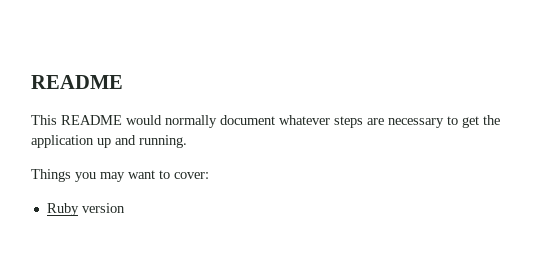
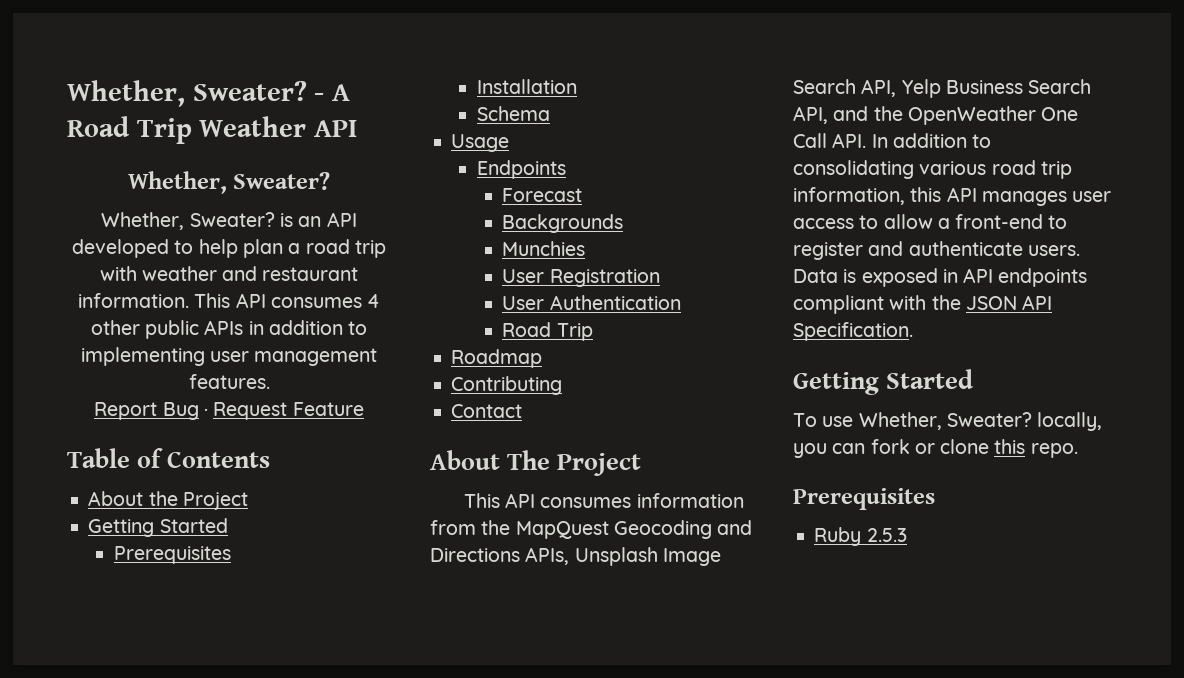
[31,75,123,89] [31,115,500,128] [31,135,187,148] [31,169,209,182] README // This README would normally document whatever steps are necessary to get the application up and running. // Things you may want to cover: -> [67,80,350,107] [67,116,357,144] [127,171,331,194] [101,212,357,230] [72,239,386,258] [99,266,359,281] [77,293,381,308] [90,320,368,339] [80,347,378,366] [188,374,270,389] [94,402,364,420] [67,448,271,468] [88,491,248,510] [88,518,228,537] [113,546,231,564] [476,79,577,94] [476,106,550,121] [451,134,510,152] [476,160,566,179] [502,188,583,202] [502,214,624,233] [502,241,586,256] [502,269,660,287] [502,295,681,310] [502,322,593,341] [451,349,543,368] [451,376,563,395] [451,404,523,418] [430,450,642,476] [463,493,744,508] [430,520,753,539] [430,547,721,566] [793,79,1092,98] [793,106,1079,125] [793,133,992,148] [793,160,1072,179] [793,187,1112,206] [793,214,1068,229] [793,241,1080,260] [793,268,1088,287] [793,295,1053,314] [793,322,913,341] [793,369,974,395] [793,412,1103,431] [793,439,1078,458] [793,488,935,510] Whether, Sweater? - A Road Trip Weather API // Whether, Sweater? // Whether, Sweater? is an API developed to help plan a road trip with weather and restaurant information. This API consumes 4 other public APIs in addition to implementing user management features. // Report Bug · Request Feature // Table of Contents // About the Project // Getting Started // Prerequisites // Installation // Schema // Usage // Endpoints // Forecast // Backgrounds // Munchies // User Registration // User Authentication // Road Trip // Roadmap // Contributing // Contact // About The Project // This API consumes information from the MapQuest Geocoding and Directions APIs, Unsplash Image Search API, Yelp Business Search API, and the OpenWeather One Call API. In addition to consolidating various road trip information, this API manages user access to allow a front-end to register and authenticate users. Data is exposed in API endpoints compliant with the JSON API Specification. // Getting Started // To use Whether, Sweater? locally, you can fork or clone this repo. // Prerequisites
[81,203,125,213] version -> [866,528,907,542] 2.5.3

